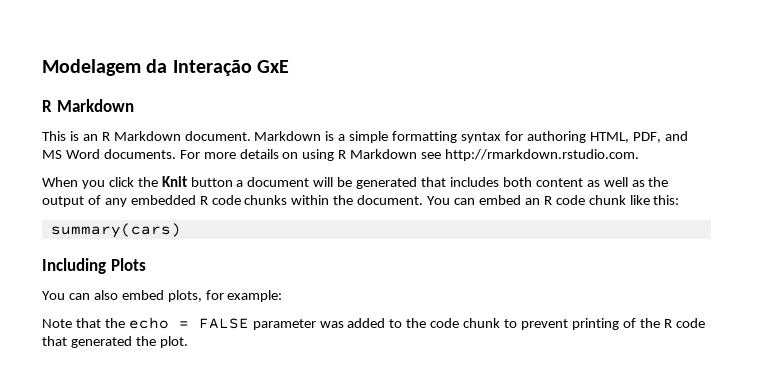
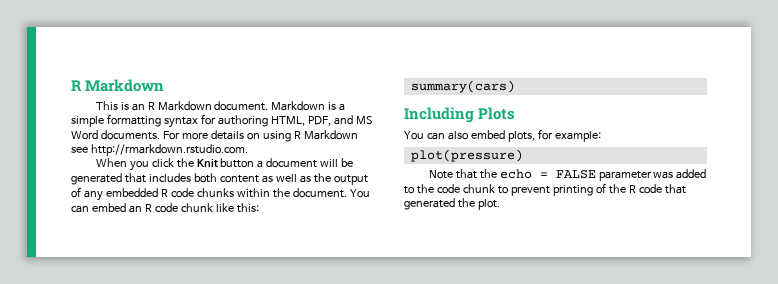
[42,59,289,76] Modelagem da Interação GxE // -> (71, 85) none
(283, 296) none -> [410,149,523,162] // plot(pressure)

